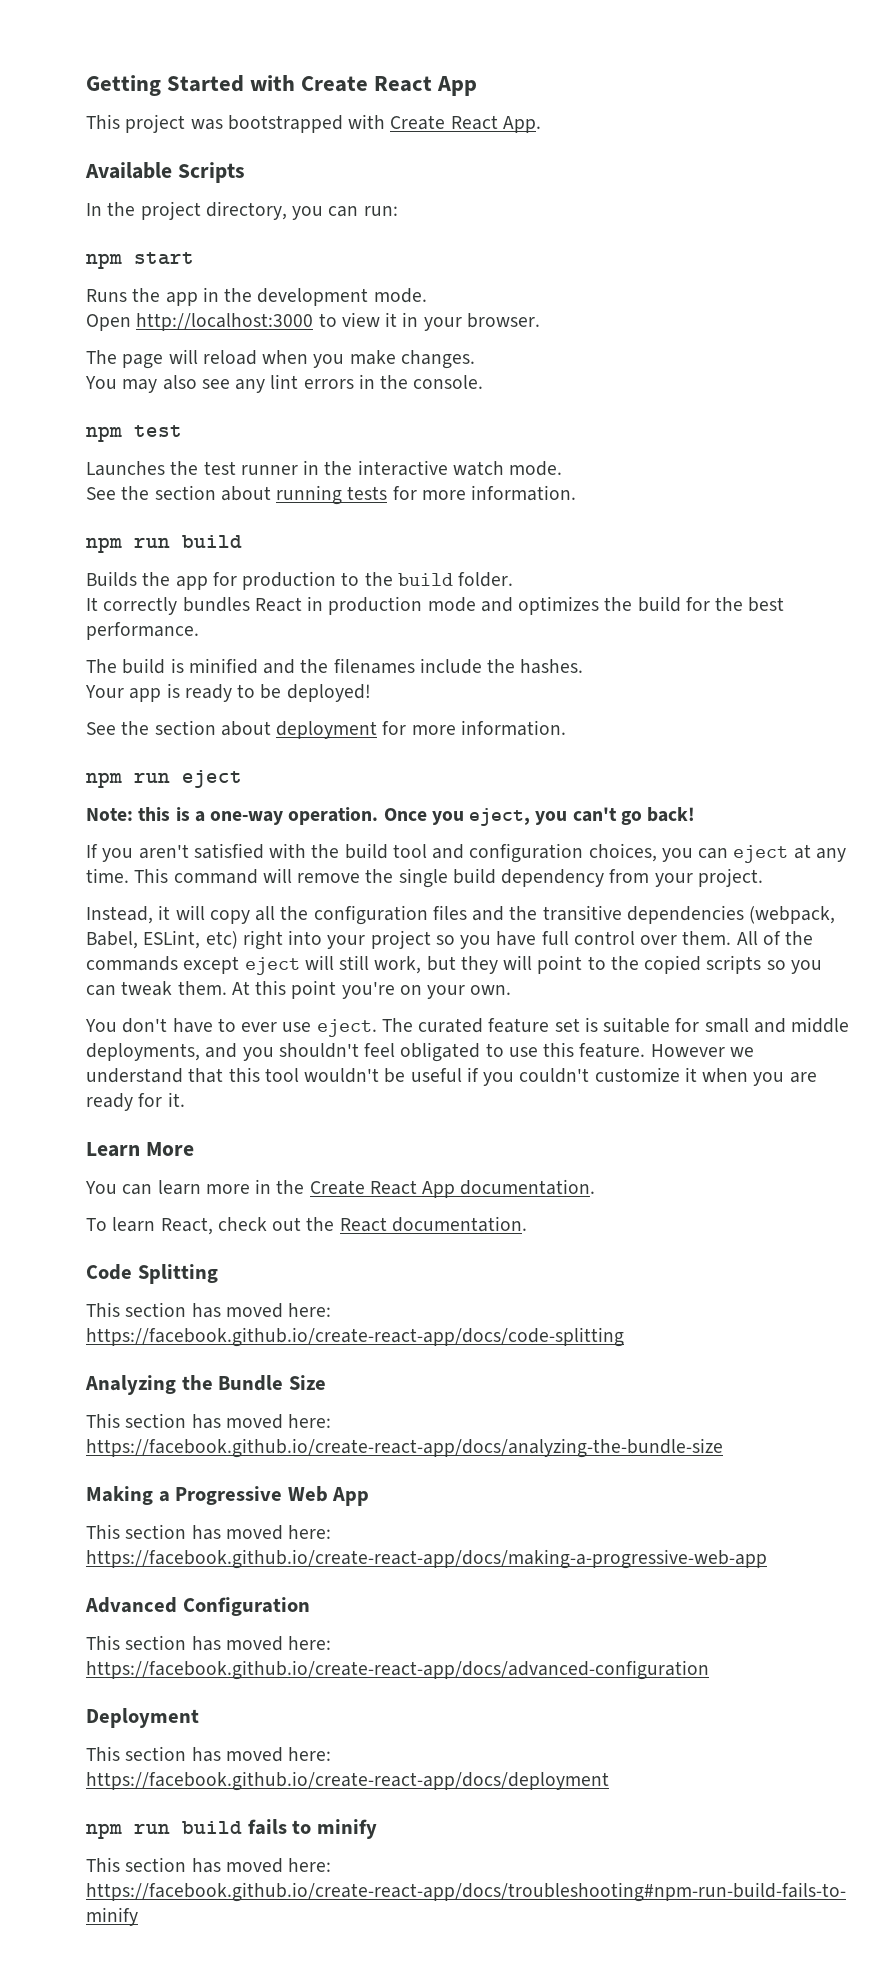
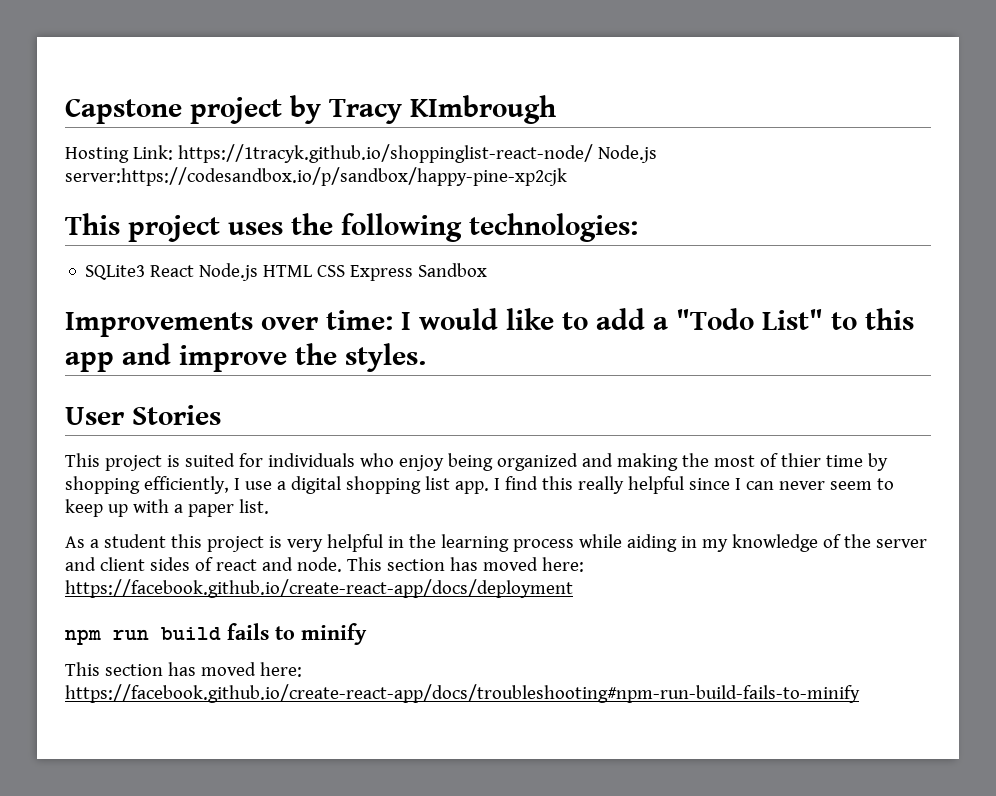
[86,75,478,96] [86,114,541,133] [85,162,245,183] [86,201,398,220] [86,252,194,269] [86,287,427,306] [86,312,540,331] [86,349,475,369] [85,374,484,393] [86,425,182,442] [86,460,563,476] [86,485,577,505] [86,535,242,553] [86,571,514,590] [86,596,785,615] [86,622,199,640] [86,658,584,674] [85,683,371,702] [86,720,566,739] [86,770,242,788] [86,807,696,826] [86,843,846,863] [86,868,763,888] [86,905,836,925] [86,930,814,950] [86,955,822,975] [86,980,512,999] [85,1017,850,1037] [86,1042,754,1062] [86,1067,817,1086] [86,1092,185,1111] [86,1142,194,1157] [85,1179,596,1198] [86,1216,527,1235] [86,1264,218,1284] [86,1302,332,1318] [86,1327,624,1347] [85,1375,326,1395] [86,1413,332,1429] [86,1438,723,1458] [86,1486,370,1506] [86,1524,332,1540] [86,1549,767,1569] [85,1597,310,1616] [86,1635,332,1651] [86,1660,709,1680] [86,1708,199,1728] Getting Started with Create React App // This project was bootstrapped with Create React App. // Available Scripts // In the project directory, you can run: // npm start // Runs the app in the development mode. // Open http://localhost:3000 to view it in your browser. // The page will reload when you make changes. // You may also see any lint errors in the console. // npm test // Launches the test runner in the interactive watch mode. // See the section about running tests for more information. // npm run build // Builds the app for production to the build folder. // It correctly bundles React in production mode and optimizes the build for the best performance. // The build is minified and the filenames include the hashes. // Your app is ready to be deployed! // See the section about deployment for more information. // npm run eject // Note: this is a one-way operation. Once you eject, you can't go back! // If you aren't satisfied with the build tool and configuration choices, you can eject at any time. This command will remove the single build dependency from your project. // Instead, it will copy all the configuration files and the transitive dependencies (webpack, Babel, ESLint, etc) right into your project so you have full control over them. All of the commands except eject will still work, but they will point to the copied scripts so you can tweak them. At this point you're on your own. // You don't have to ever use eject. The curated feature set is suitable for small and middle deployments, and you shouldn't feel obligated to use this feature. However we understand that this tool wouldn't be useful if you couldn't customize it when you are ready for it. // Learn More // You can learn more in the Create React App documentation. // To learn React, check out the React documentation. // Code Splitting // This section has moved here: https://facebook.github.io/create-react-app/docs/code-splitting // Analyzing the Bundle Size // This section has moved here: https://facebook.github.io/create-react-app/docs/analyzing-the-bundle-size // Making a Progressive Web App // This section has moved here: https://facebook.github.io/create-react-app/docs/making-a-progressive-web-app // Advanced Configuration // This section has moved here: https://facebook.github.io/create-react-app/docs/advanced-configuration // Deployment // -> [65,95,556,124] [65,144,657,163] [65,167,567,186] [65,213,638,242] [85,263,488,281] [65,308,914,337] [65,343,426,372] [65,405,221,425] [65,453,888,471] [65,476,894,494] [65,499,269,517] [65,534,927,552] [65,557,342,572] Capstone project by Tracy KImbrough // Hosting Link: https://1tracyk.github.io/shoppinglist-react-node/ Node.js server:https://codesandbox.io/p/sandbox/happy-pine-xp2cjk // This project uses the following technologies: // SQLite3 React Node.js HTML CSS Express Sandbox // Improvements over time: I would like to add a "Todo List" to this app and improve the styles. // User Stories // This project is suited for individuals who enjoy being organized and making the most of thier time by shopping efficiently, I use a digital shopping list app. I find this really helpful since I can never seem to keep up with a paper list. // As a student this project is very helpful in the learning process while aiding in my knowledge of the server and client sides of react and node.

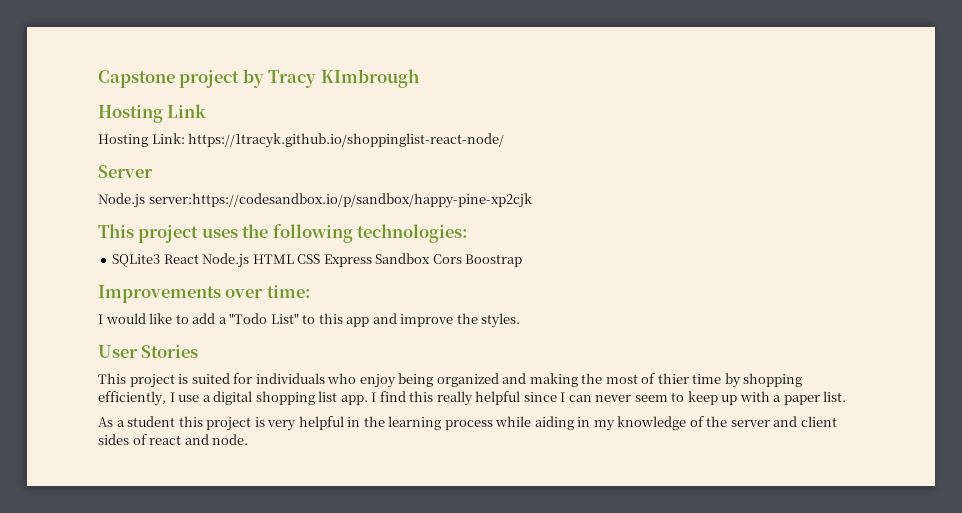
(556, 109) none -> [98,104,207,123] // Hosting Link
(593, 153) none -> [98,165,153,178] // Server //
(488, 270) none -> [432,254,523,267] Cors Boostrap
(393, 320) none -> (311, 291) //
[346,557,584,572] [65,579,573,598] [65,623,367,645] [65,662,302,677] [65,684,860,703] This section has moved here: https://facebook.github.io/create-react-app/docs/deployment // npm run build fails to minify // This section has moved here: https://facebook.github.io/create-react-app/docs/troubleshooting#npm-run-build-fails-to-minify -> (249, 439) none

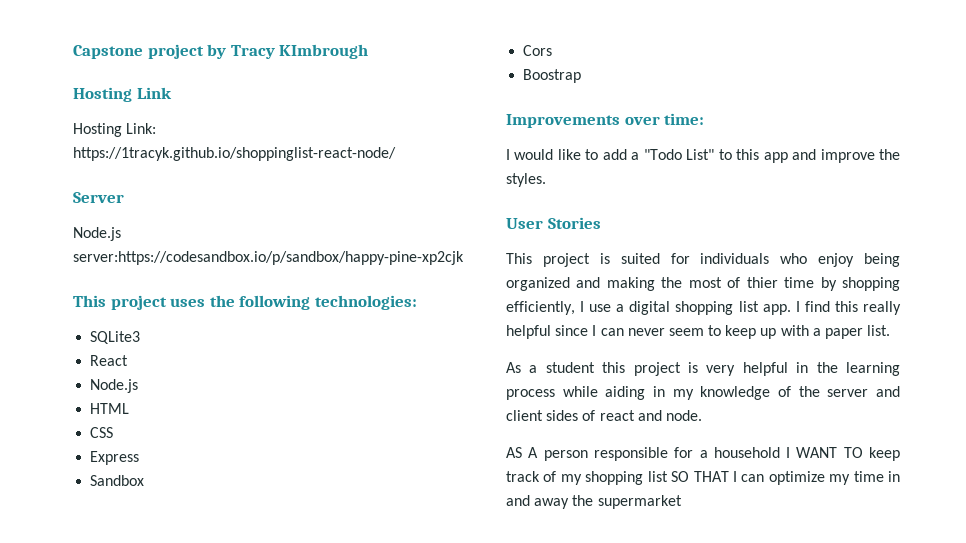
(161, 260) none -> (141, 337) //
[202,253,250,268] Node.js -> [90,379,139,393] // Node.js //
(294, 259) none -> (130, 408) //
(321, 259) none -> (114, 432) //
(372, 260) none -> (140, 458) //
(431, 258) none -> (145, 480) //
(462, 259) none -> (553, 50) //
(249, 439) none -> [506,447,900,461] [506,471,900,485] [506,495,682,509] // AS A person responsible for a household I WANT TO keep track of my shopping list SO THAT I can optimize my time in and away the supermarket

